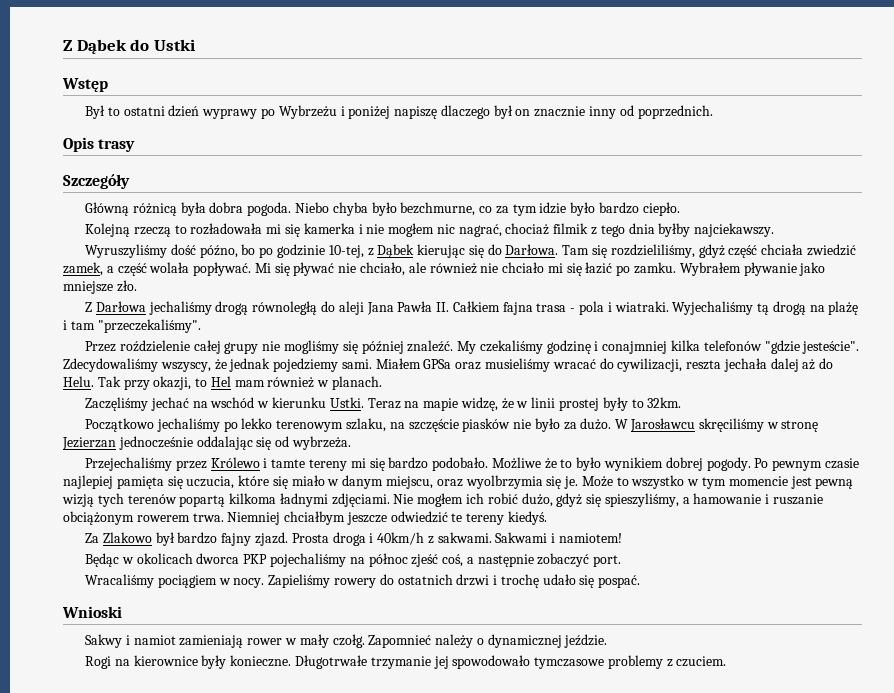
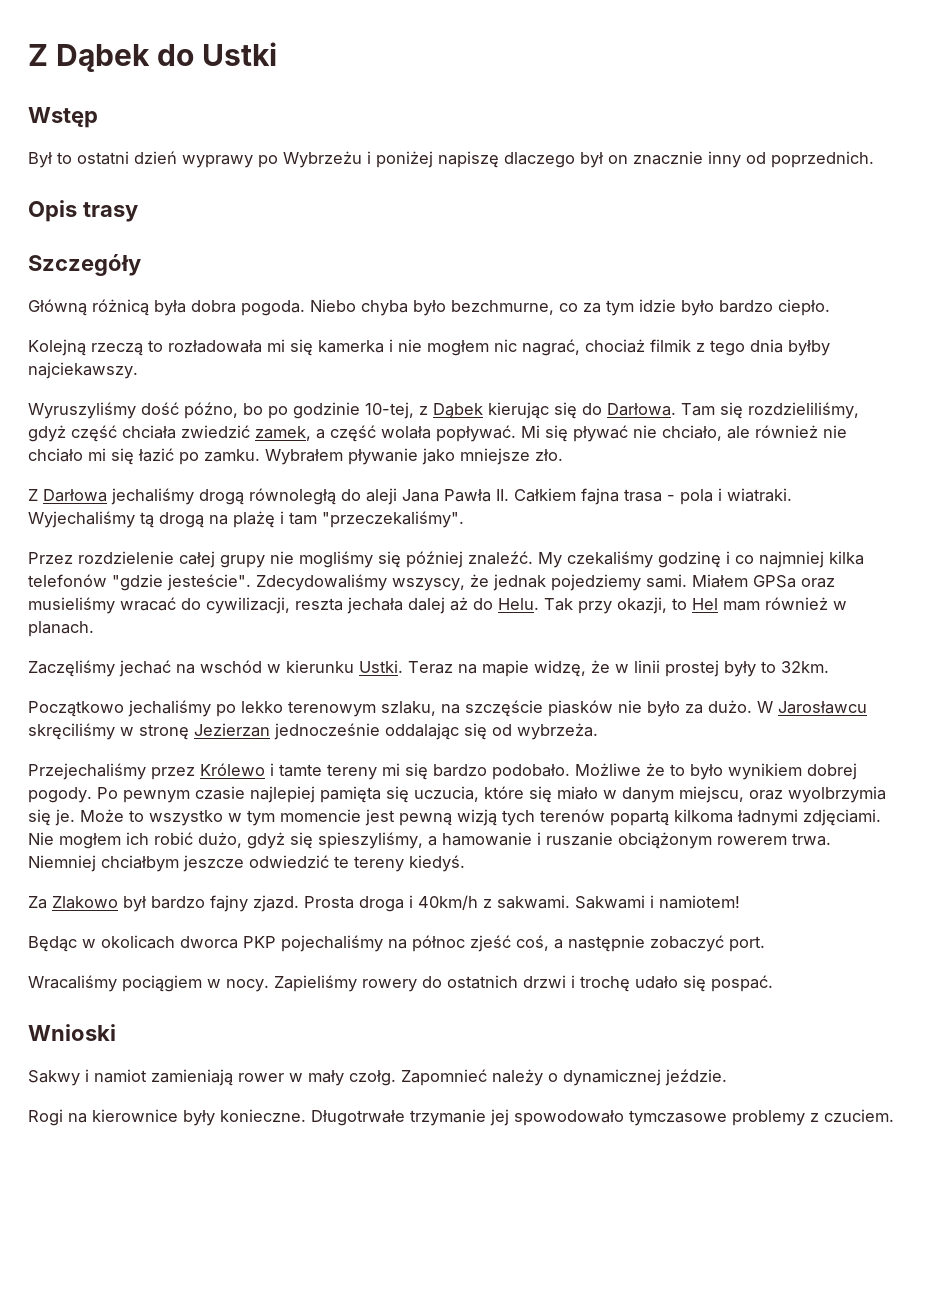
[119,340,190,352] roździelenie -> [78,551,174,564] rozdzielenie
[602,341,668,354] conajmniej -> [735,551,824,568] co najmniej

